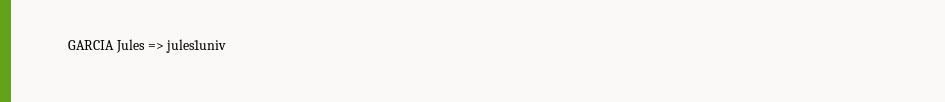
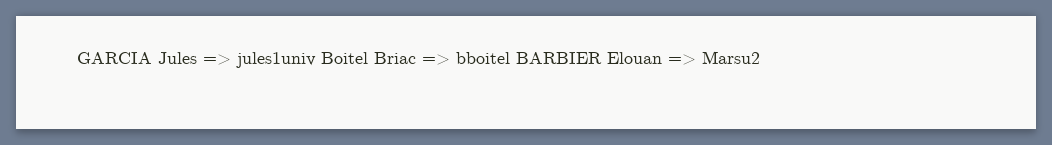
(227, 46) none -> [321,51,760,65] Boitel Briac => bboitel BARBIER Elouan => Marsu2

